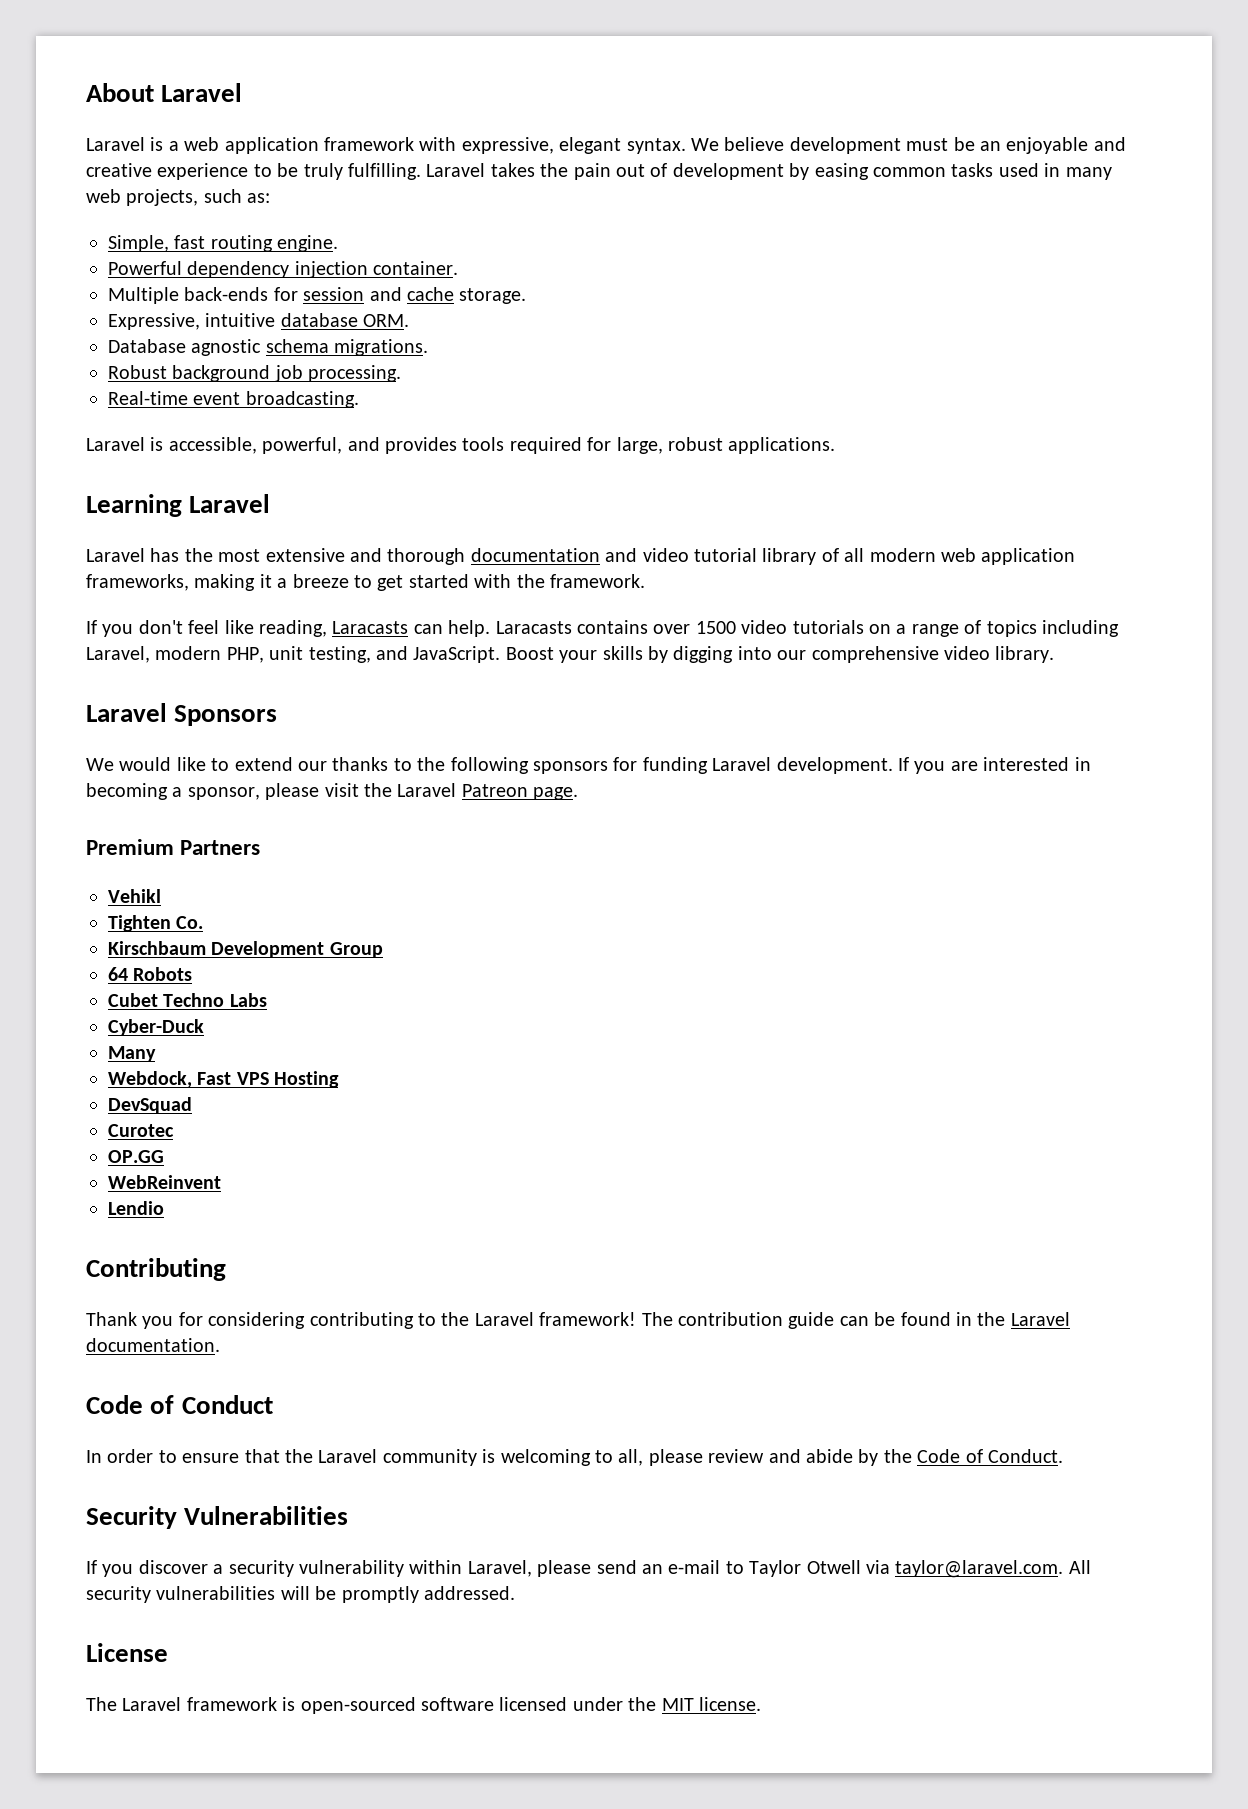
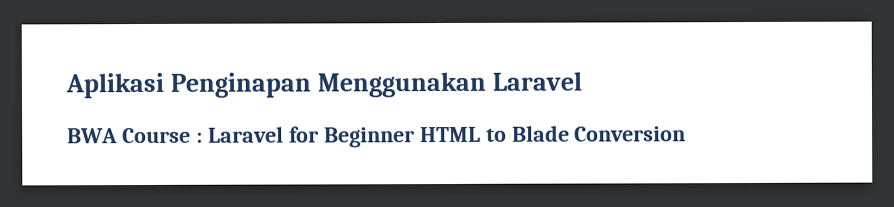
[86,83,243,102] [86,137,1126,154] [86,163,1112,180] [86,189,271,206] [108,235,339,252] [108,261,459,278] [108,287,527,304] [108,313,410,330] [108,339,429,356] [108,365,402,382] [108,391,359,408] [86,437,836,454] [86,494,271,517] [86,548,1076,565] [86,574,645,591] [86,620,1119,637] [86,646,1055,663] [86,703,278,726] [86,757,1091,774] [86,783,579,800] [86,839,261,855] [108,889,161,903] [108,915,204,932] [108,941,383,958] [108,967,193,981] [108,993,267,1007] [108,1019,204,1036] [108,1046,156,1062] [108,1071,340,1088] [108,1097,192,1114] [108,1124,174,1137] [108,1150,164,1163] [108,1175,221,1189] [108,1201,164,1215] [86,1258,226,1281] [86,1312,1070,1329] [86,1338,220,1352] [86,1395,273,1414] [86,1449,1063,1466] [86,1506,349,1529] [86,1560,1091,1578] [86,1586,515,1603] [86,1643,168,1662] [86,1697,761,1714] About Laravel // Laravel is a web application framework with expressive, elegant syntax. We believe development must be an enjoyable and creative experience to be truly fulfilling. Laravel takes the pain out of development by easing common tasks used in many web projects, such as: // Simple, fast routing engine. // Powerful dependency injection container. // Multiple back-ends for session and cache storage. // Expressive, intuitive database ORM. // Database agnostic schema migrations. // Robust background job processing. // Real-time event broadcasting. // Laravel is accessible, powerful, and provides tools required for large, robust applications. // Learning Laravel // Laravel has the most extensive and thorough documentation and video tutorial library of all modern web application frameworks, making it a breeze to get started with the framework. // If you don't feel like reading, Laracasts can help. Laracasts contains over 1500 video tutorials on a range of topics including Laravel, modern PHP, unit testing, and JavaScript. Boost your skills by digging into our comprehensive video library. // Laravel Sponsors // We would like to extend our thanks to the following sponsors for funding Laravel development. If you are interested in becoming a sponsor, please visit the Laravel Patreon page. // Premium Partners // Vehikl // Tighten Co. // Kirschbaum Development Group // 64 Robots // Cubet Techno Labs // Cyber-Duck // Many // Webdock, Fast VPS Hosting // DevSquad // Curotec // OP.GG // WebReinvent // Lendio // Contributing // Thank you for considering contributing to the Laravel framework! The contribution guide can be found in the Laravel documentation. // Code of Conduct // In order to ensure that the Laravel community is welcoming to all, please review and abide by the Code of Conduct. // Security Vulnerabilities // If you discover a security vulnerability within Laravel, please send an e-mail to Taylor Otwell via taylor@laravel.com. All security vulnerabilities will be promptly addressed. // License // The Laravel framework is open-sourced software licensed under the MIT license. -> [65,71,582,99] [67,125,687,148] Aplikasi Penginapan Menggunakan Laravel // BWA Course : Laravel for Beginner HTML to Blade Conversion

